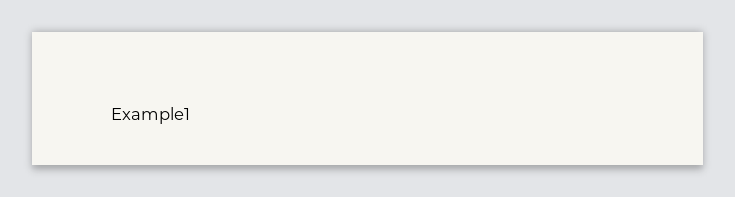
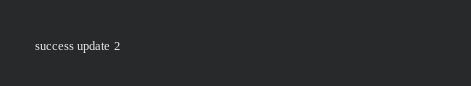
[111,107,190,124] Example1 -> [35,41,120,53] success update 2

